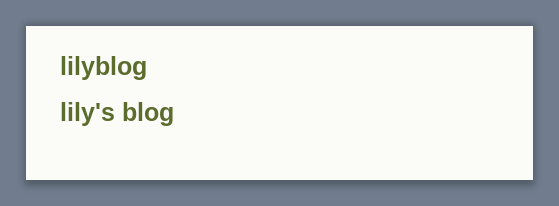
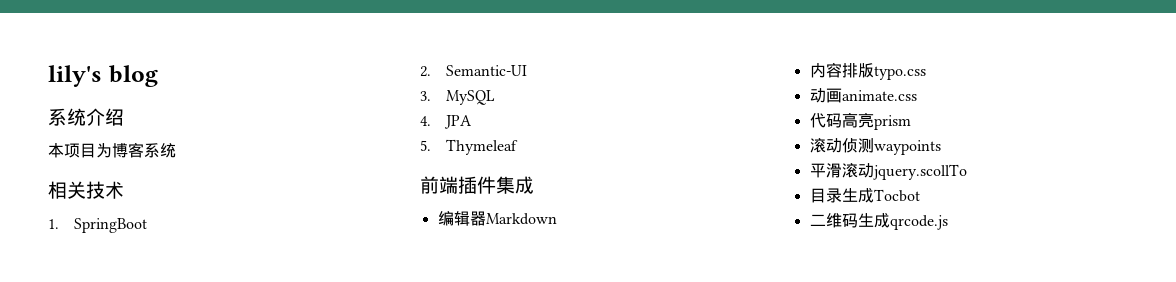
[60,56,147,80] lilyblog // -> (48, 76) none
(174, 114) none -> [48,108,124,126] [48,142,176,158] [48,181,124,199] [48,218,148,233] [420,65,528,77] [420,90,496,105] [420,115,473,129] [420,139,519,155] [420,176,534,194] [437,211,557,226] [809,62,926,80] [809,88,917,103] [809,112,911,130] [809,138,941,155] [809,163,967,180] [809,188,920,203] [809,213,948,230] // 系统介绍 // 本项目为博客系统 // 相关技术 // 1. SpringBoot // 2. Semantic-UI // 3. MySQL // 4. JPA // 5. Thymeleaf // 前端插件集成 // 编辑器Markdown // 内容排版typo.css // 动画animate.css // 代码高亮prism // 滚动侦测waypoints // 平滑滚动jquery.scollTo // 目录生成Tocbot // 二维码生成qrcode.js

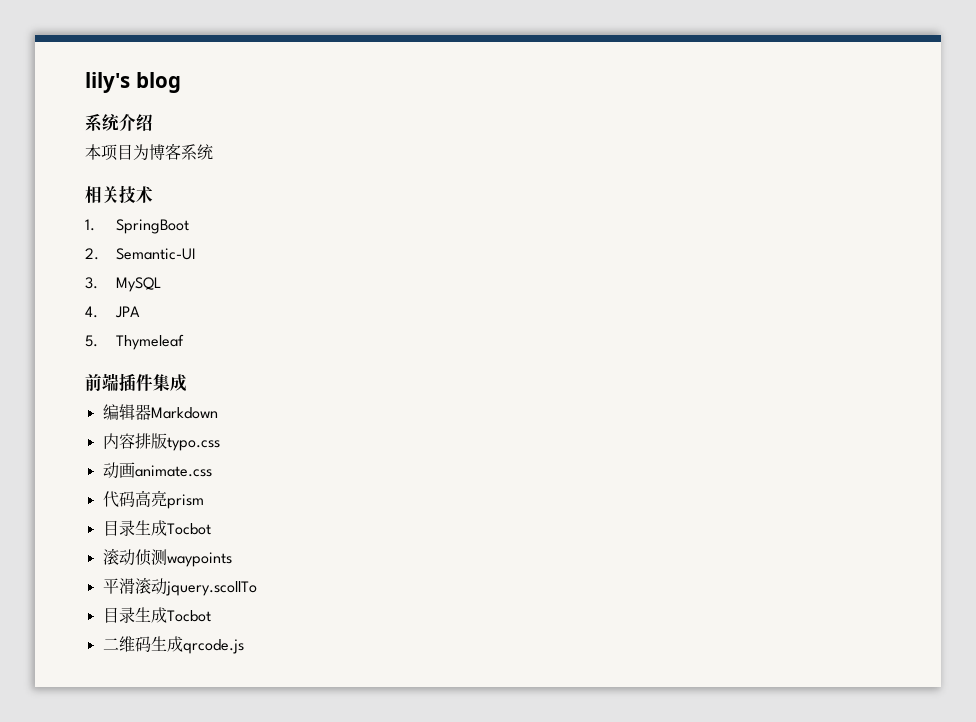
(911, 122) none -> [102,520,211,536] // 目录生成Tocbot

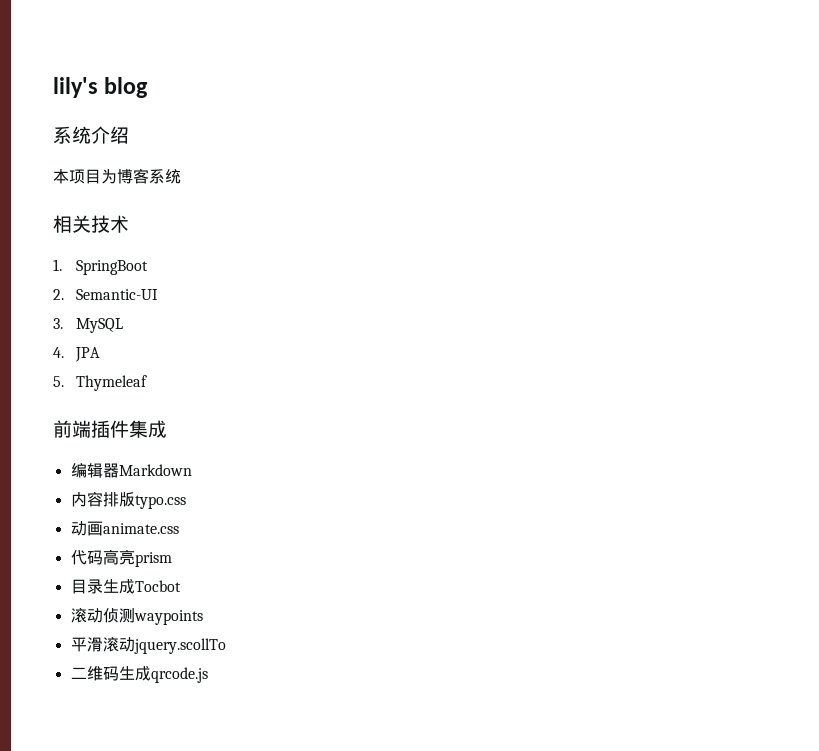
[102,607,211,623] // 目录生成Tocbot -> (226, 646) none

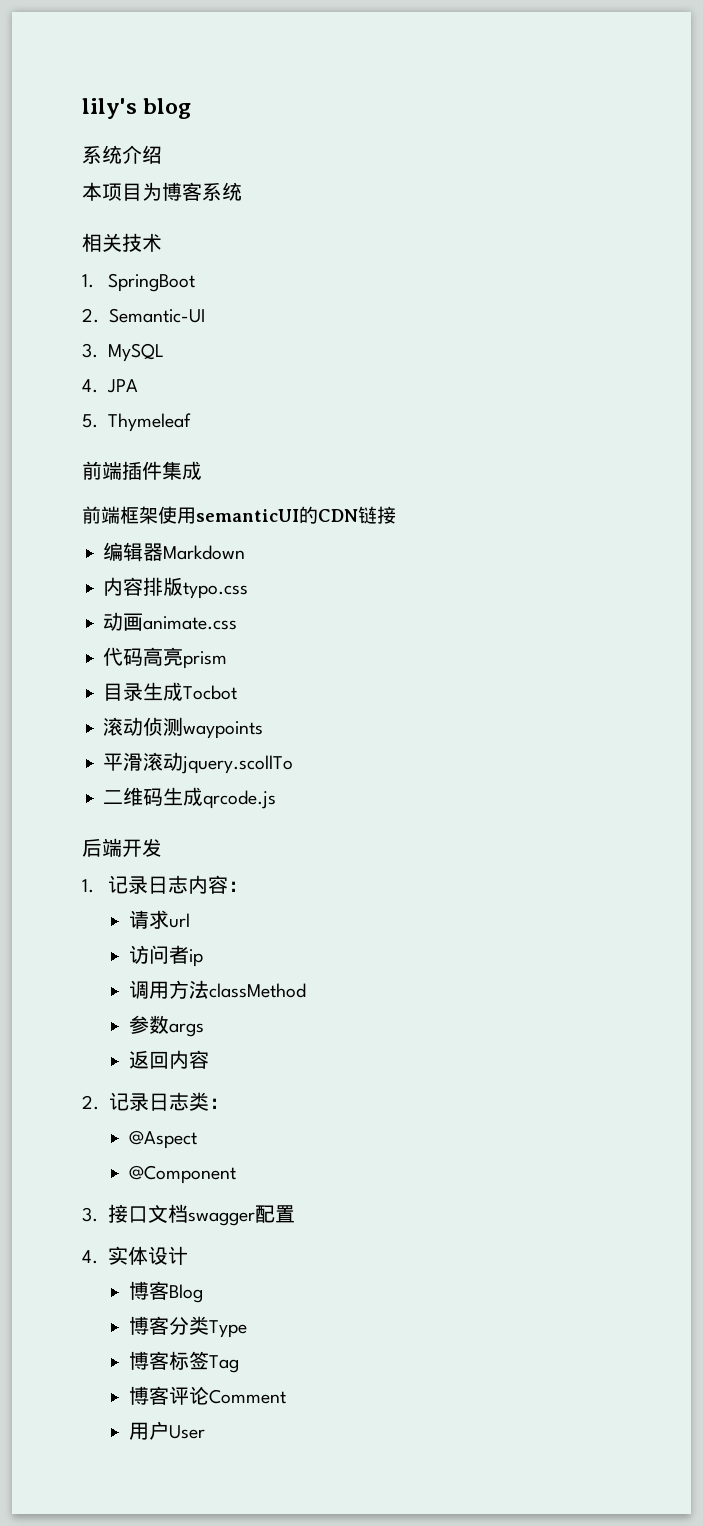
(167, 429) none -> [82,506,396,524] // 前端框架使用semanticUI的CDN链接
(208, 675) none -> [82,838,162,857] [82,875,248,894] [128,910,190,929] [128,945,203,967] [128,980,306,999] [128,1015,204,1037] [128,1050,209,1069] [82,1092,229,1111] [128,1130,197,1149] [128,1165,236,1184] [82,1204,295,1226] [82,1246,188,1265] [128,1281,203,1303] [128,1316,247,1338] [128,1351,239,1373] [128,1386,286,1405] [128,1421,205,1440] // 后端开发 // 1.记录日志内容： // 请求url // 访问者ip // 调用方法classMethod // 参数args // 返回内容 // 2.记录日志类： // @Aspect // @Component // 3.接口文档swagger配置 // 4.实体设计 // 博客Blog // 博客分类Type // 博客标签Tag // 博客评论Comment // 用户User

